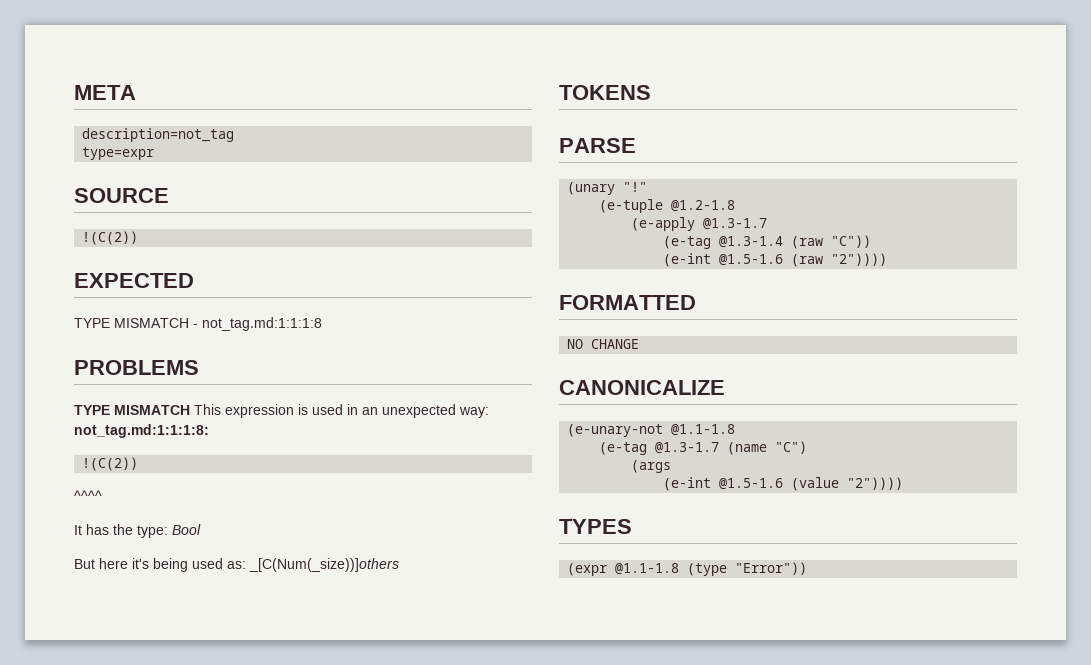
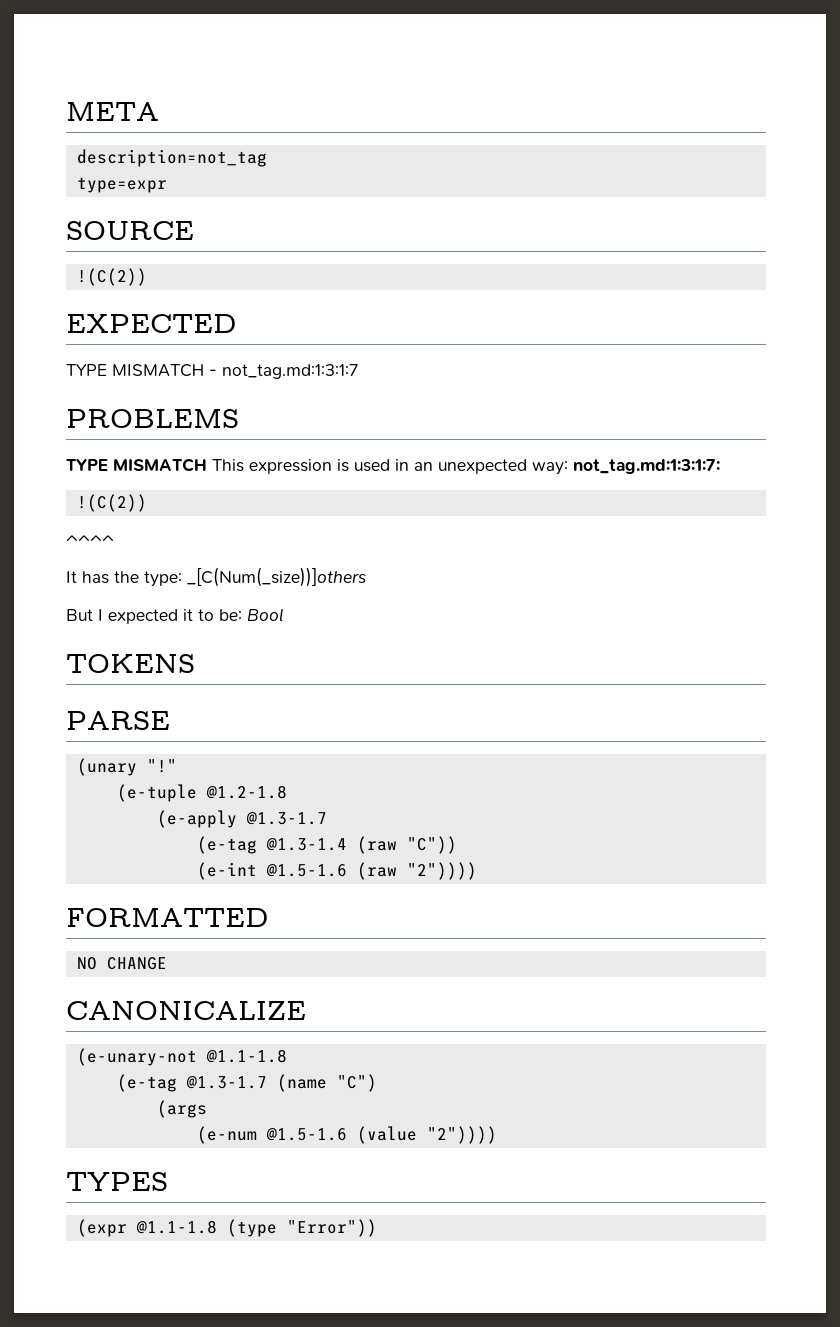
[202,317,322,331] not_tag.md:1:1:1:8 -> [222,364,358,379] not_tag.md:1:3:1:7
[74,424,209,438] not_tag.md:1:1:1:8: -> [573,459,720,474] not_tag.md:1:3:1:7:
[172,524,201,535] Bool -> [187,567,367,587] _[C(Num(_size))]others
[99,558,399,572] here it's being used as: _[C(Num(_size))]others -> [98,608,283,624] I expected it to be: Bool
[663,477,712,491] (e-int -> [196,1126,257,1144] (e-num

